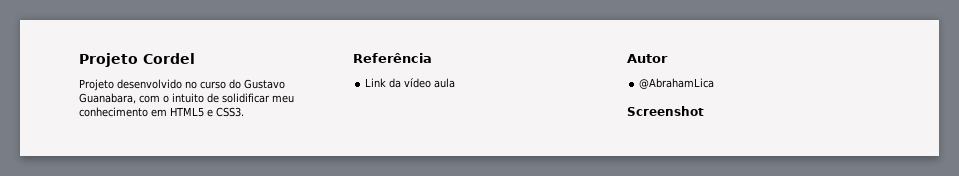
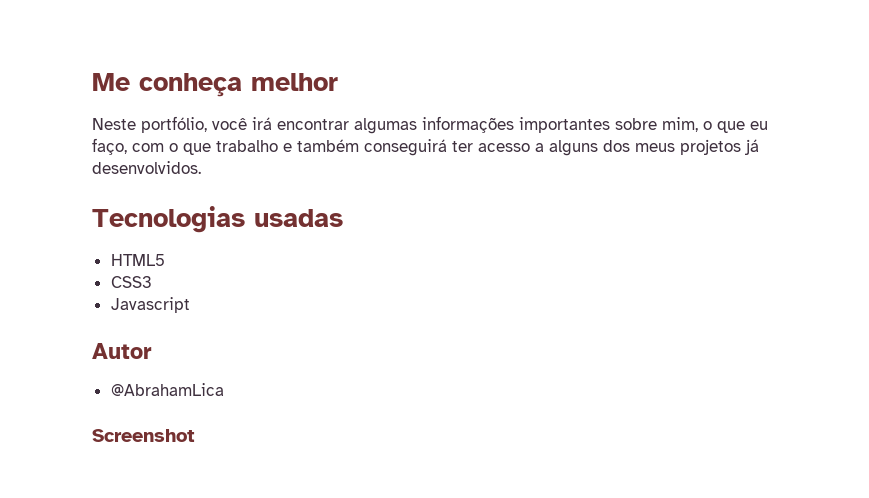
[79,53,195,67] [79,79,285,91] [79,93,294,104] [79,107,244,117] [353,53,432,63] [365,78,456,88] Projeto Cordel // Projeto desenvolvido no curso do Gustavo Guanabara, com o intuito de solidificar meu conhecimento em HTML5 e CSS3. // Referência // Link da vídeo aula -> [92,73,338,97] [92,116,768,134] [92,138,759,156] [92,161,201,174] [92,206,343,233] [110,254,165,266] [110,276,152,288] [110,297,190,313] Me conheça melhor // Neste portfólio, você irá encontrar algumas informações importantes sobre mim, o que eu faço, com o que trabalho e também conseguirá ter acesso a alguns dos meus projetos já desenvolvidos. // Tecnologias usadas // HTML5 // CSS3 // Javascript

